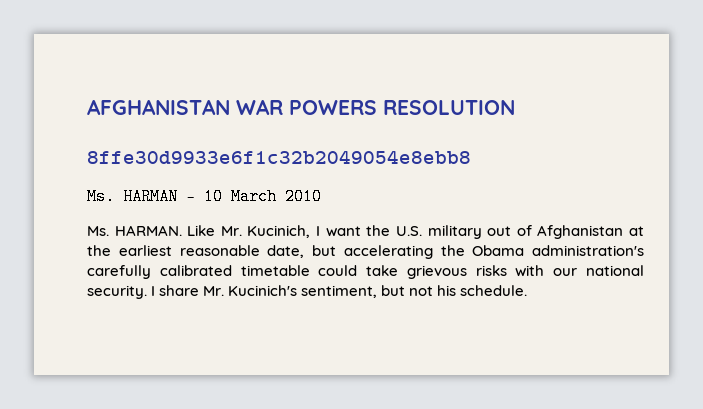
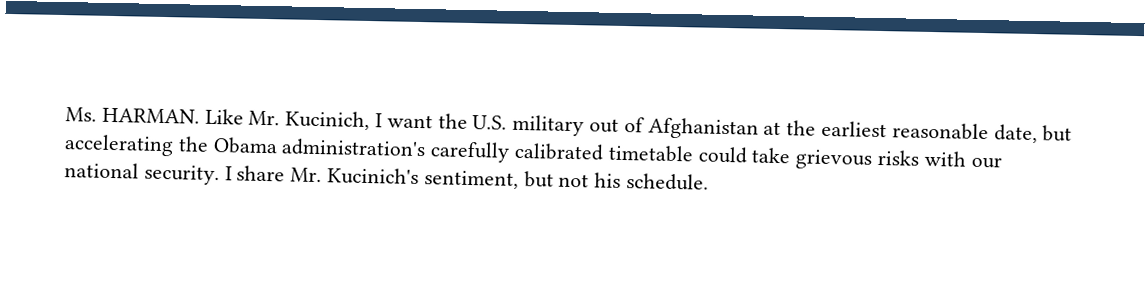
[87,99,515,115] [87,150,471,164] [87,188,322,205] AFGHANISTAN WAR POWERS RESOLUTION // 8ffe30d9933e6f1c32b2049054e8ebb8 // Ms. HARMAN — 10 March 2010 // -> (65, 114) none

